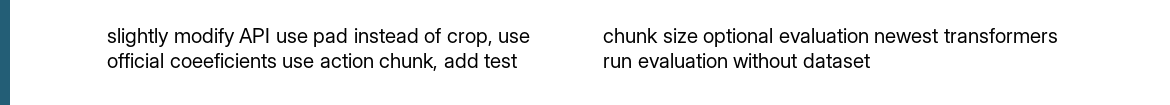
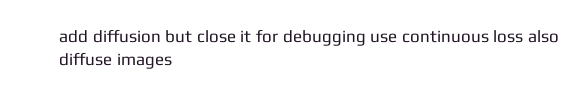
[107,28,531,47] [107,53,518,71] [603,28,1058,47] [603,53,870,68] slightly modify API use pad instead of crop, use official coeeficients use action chunk, add test chunk size optional evaluation newest transformers run evaluation without dataset -> [59,29,559,46] [59,52,172,69] add diffusion but close it for debugging use continuous loss also diffuse images

